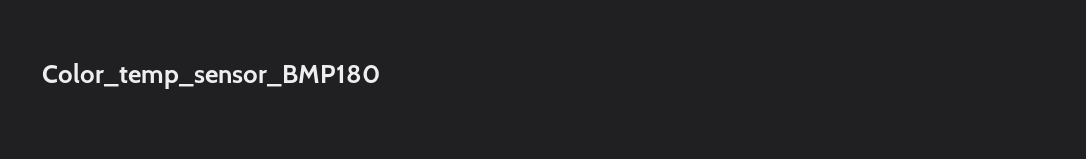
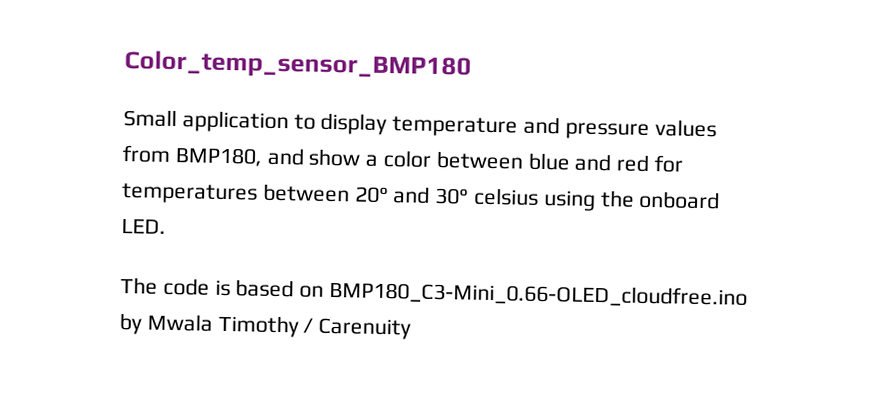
(380, 76) none -> [123,109,717,140] [122,145,684,173] [121,183,721,211] [121,219,166,234] [120,277,749,309] [119,313,412,340] // Small application to display temperature and pressure values from BMP180, and show a color between blue and red for temperatures between 20° and 30° celsius using the onboard LED. // The code is based on BMP180_C3-Mini_0.66-OLED_cloudfree.ino by Mwala Timothy / Carenuity

